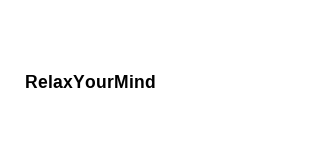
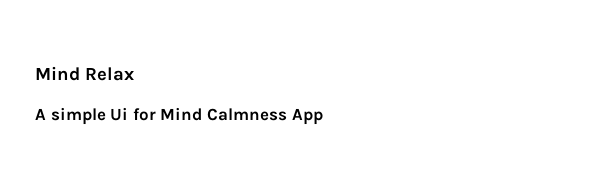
[25,75,156,88] RelaxYourMind -> [35,66,134,81] [35,107,323,125] Mind Relax // A simple Ui for Mind Calmness App

